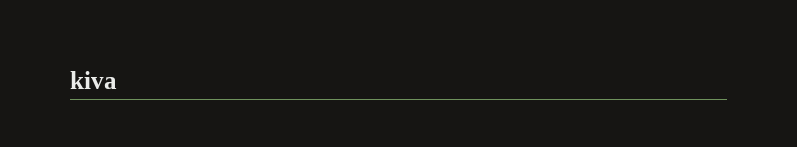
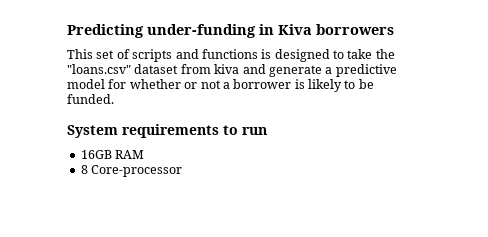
[70,71,117,89] kiva -> [67,24,394,38] [67,49,395,62] [67,64,397,77] [67,79,374,92] [67,94,114,104] [67,124,267,138] [80,150,145,159] [80,165,183,177] Predicting under-funding in Kiva borrowers // This set of scripts and functions is designed to take the "loans.csv" dataset from kiva and generate a predictive model for whether or not a borrower is likely to be funded. // System requirements to run // 16GB RAM // 8 Core-processor

